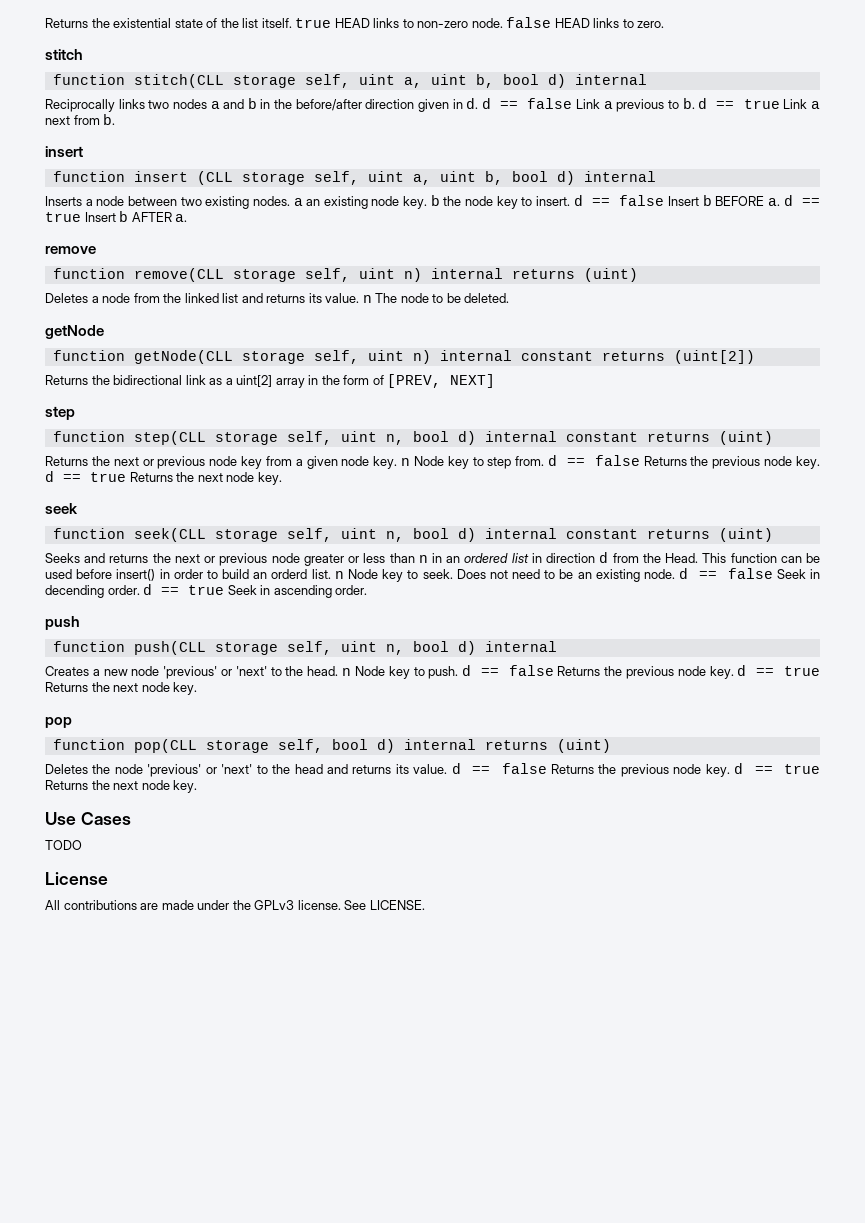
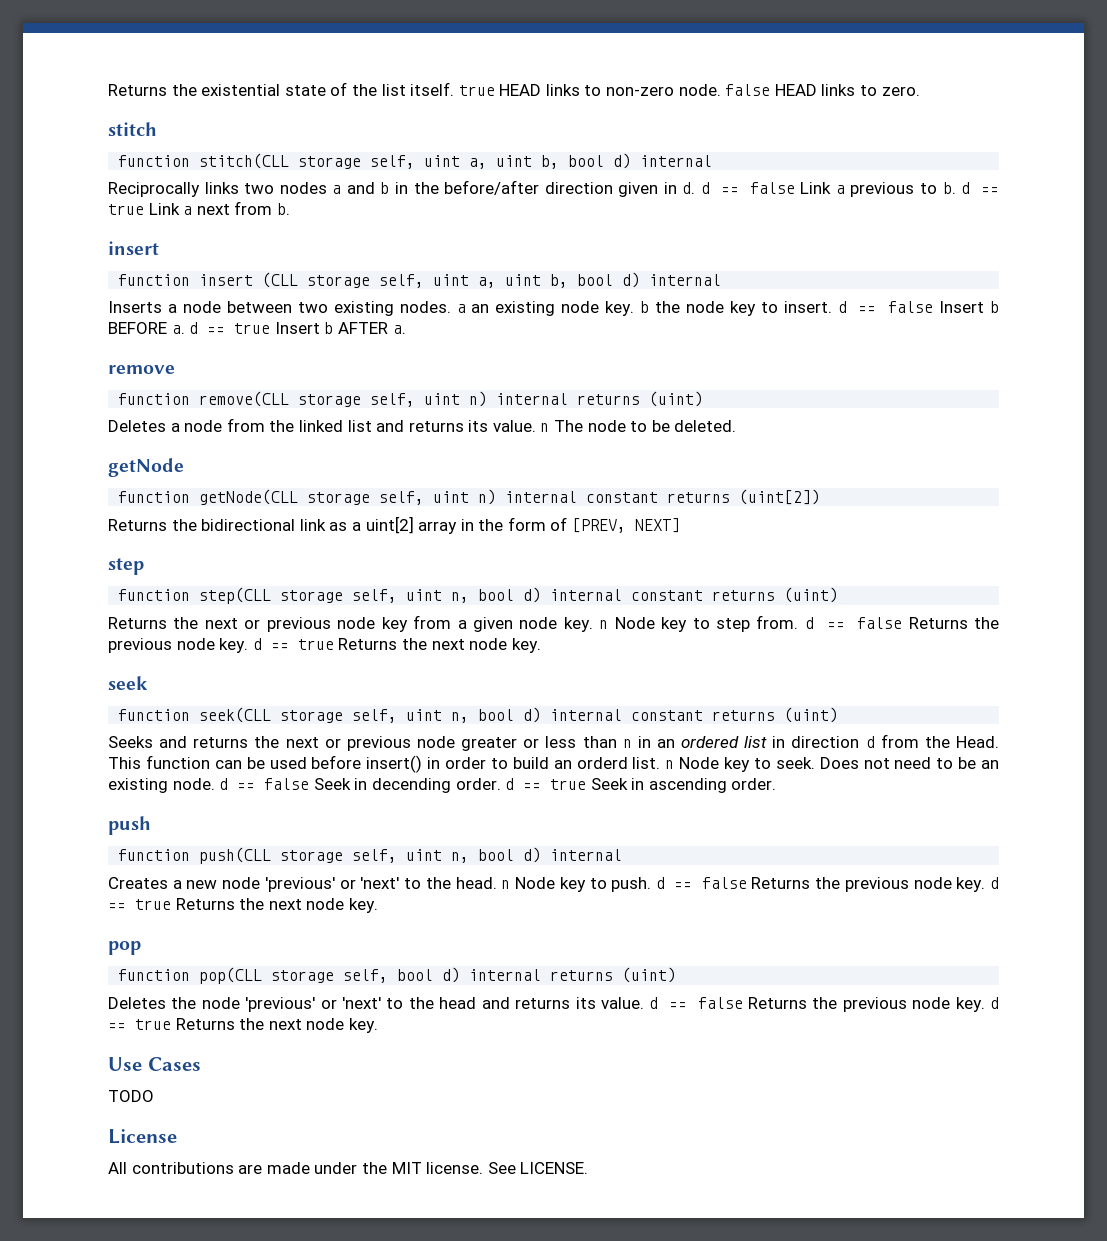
[254,900,295,910] GPLv3 -> [391,1162,422,1174] MIT

